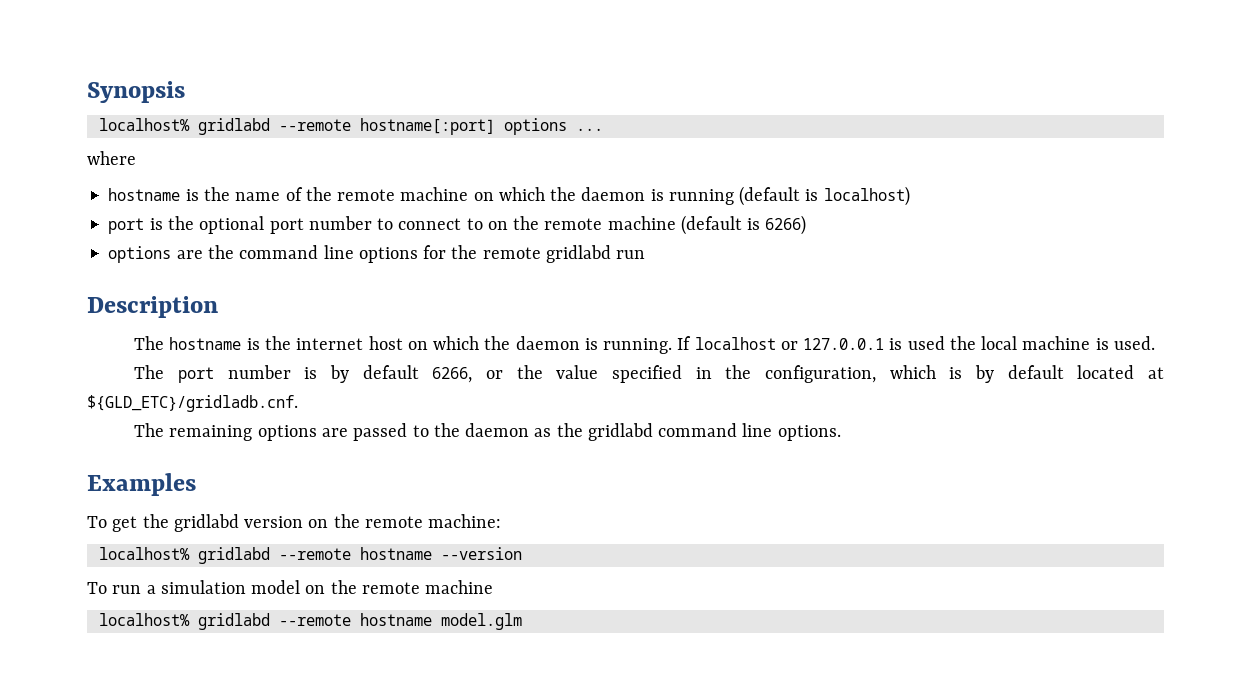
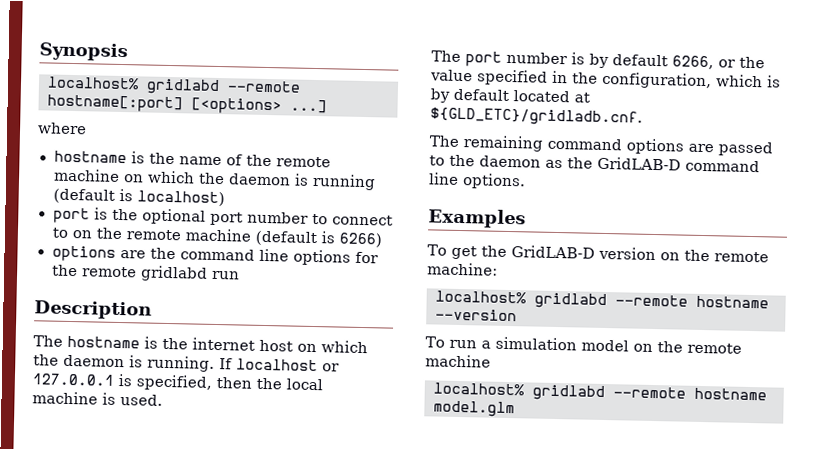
[503,118,603,135] options ... -> [191,97,327,115] [<options> ...]
[907,336,945,350] used -> [136,374,252,391] specified, then
(253, 433) none -> [547,137,622,151] command
[587,423,653,441] gridlabd -> [597,156,681,171] GridLAB-D
[173,514,239,532] gridlabd -> [510,245,595,259] GridLAB-D

